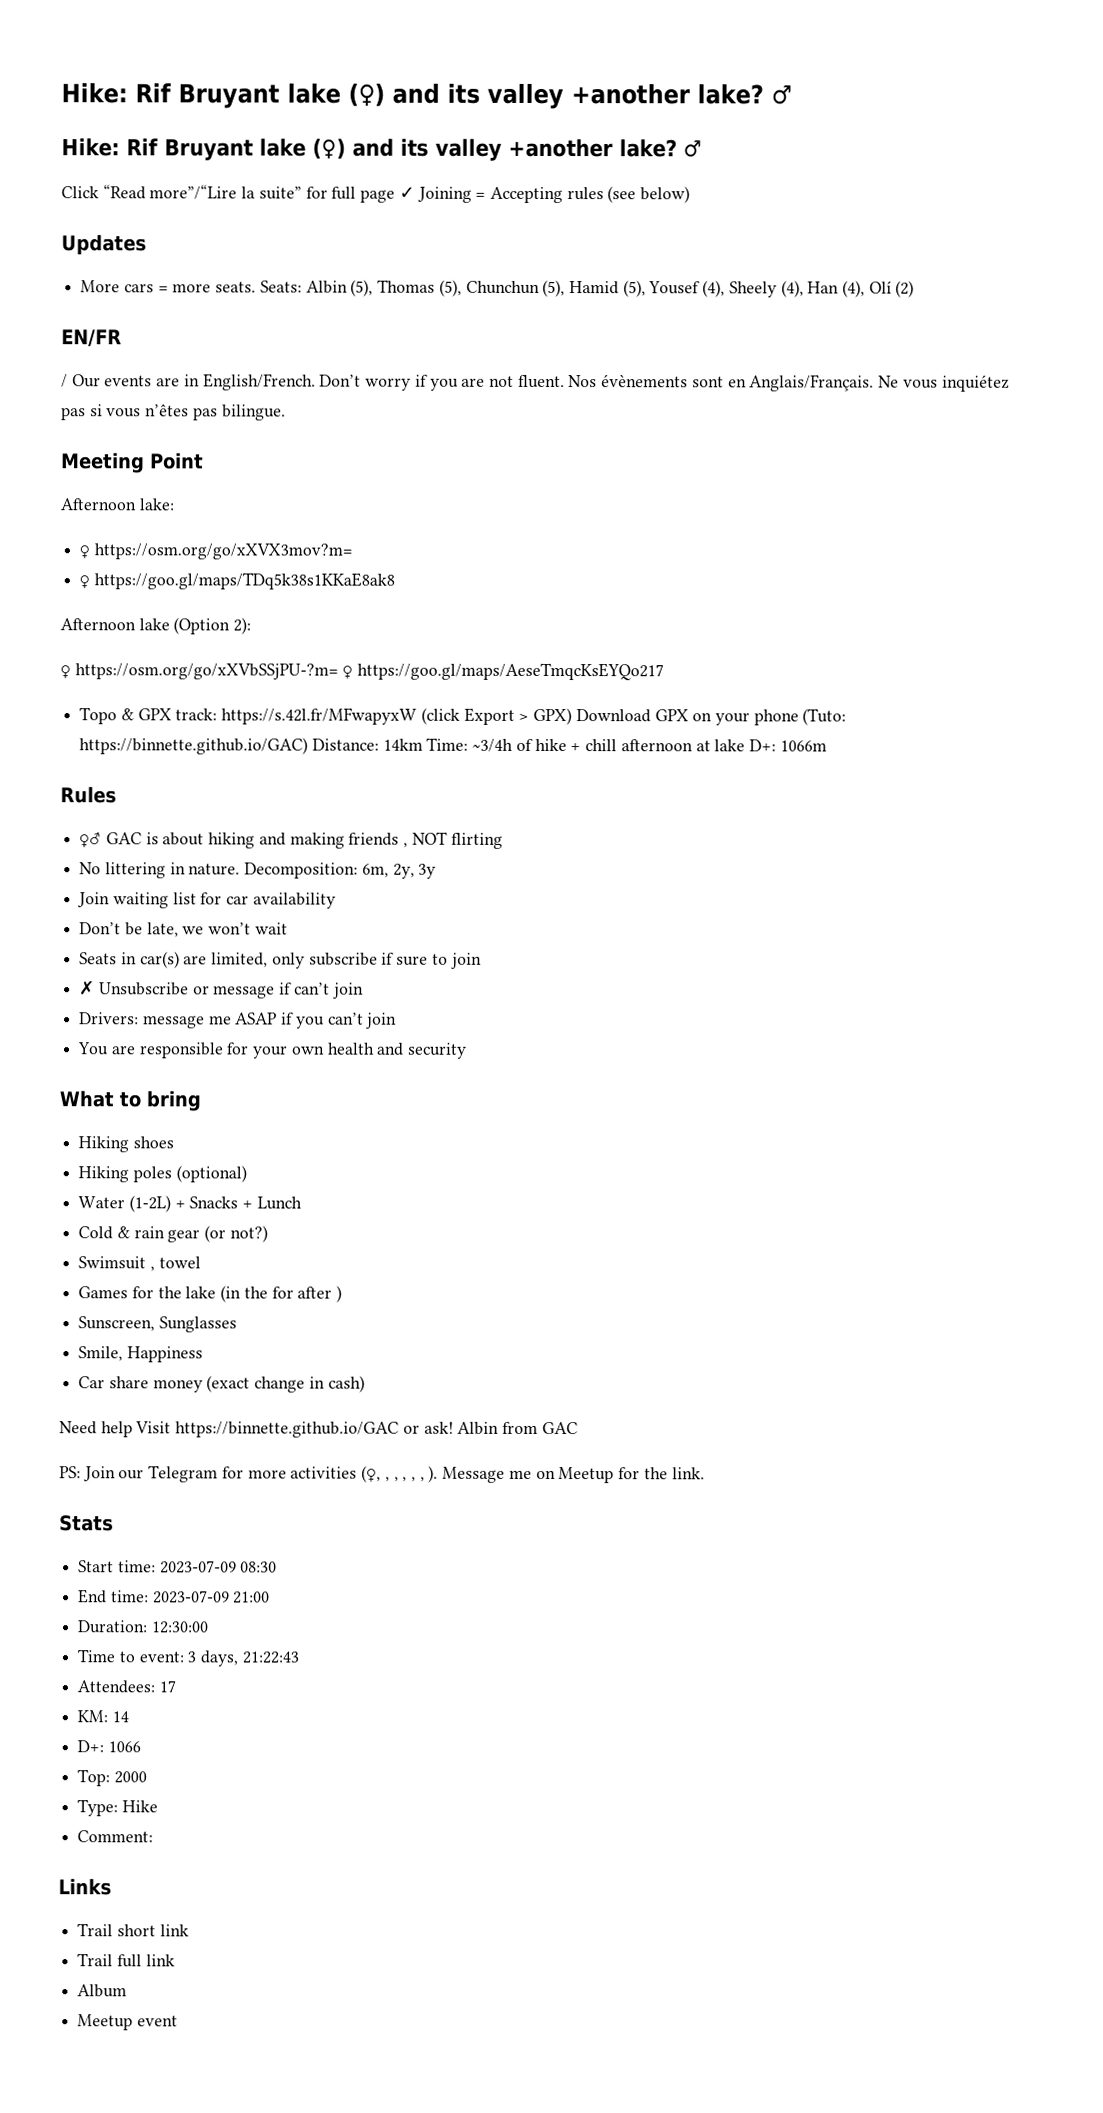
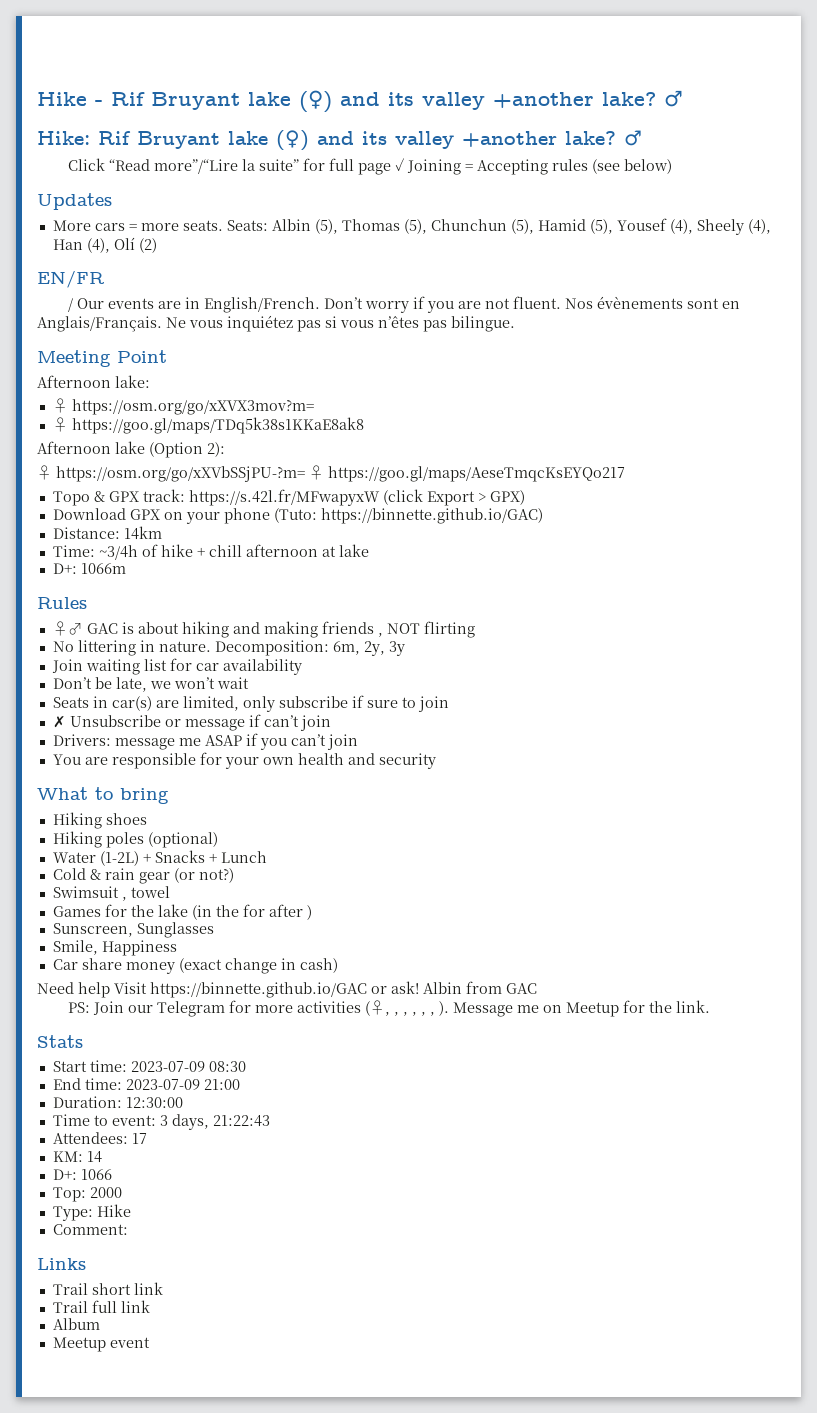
[61,83,128,104] Hike: -> [37,92,103,106] Hike -
(573, 716) none -> (525, 497) //
(309, 746) none -> (543, 516) //
(423, 744) none -> (162, 533) //
(746, 745) none -> (369, 550) //

